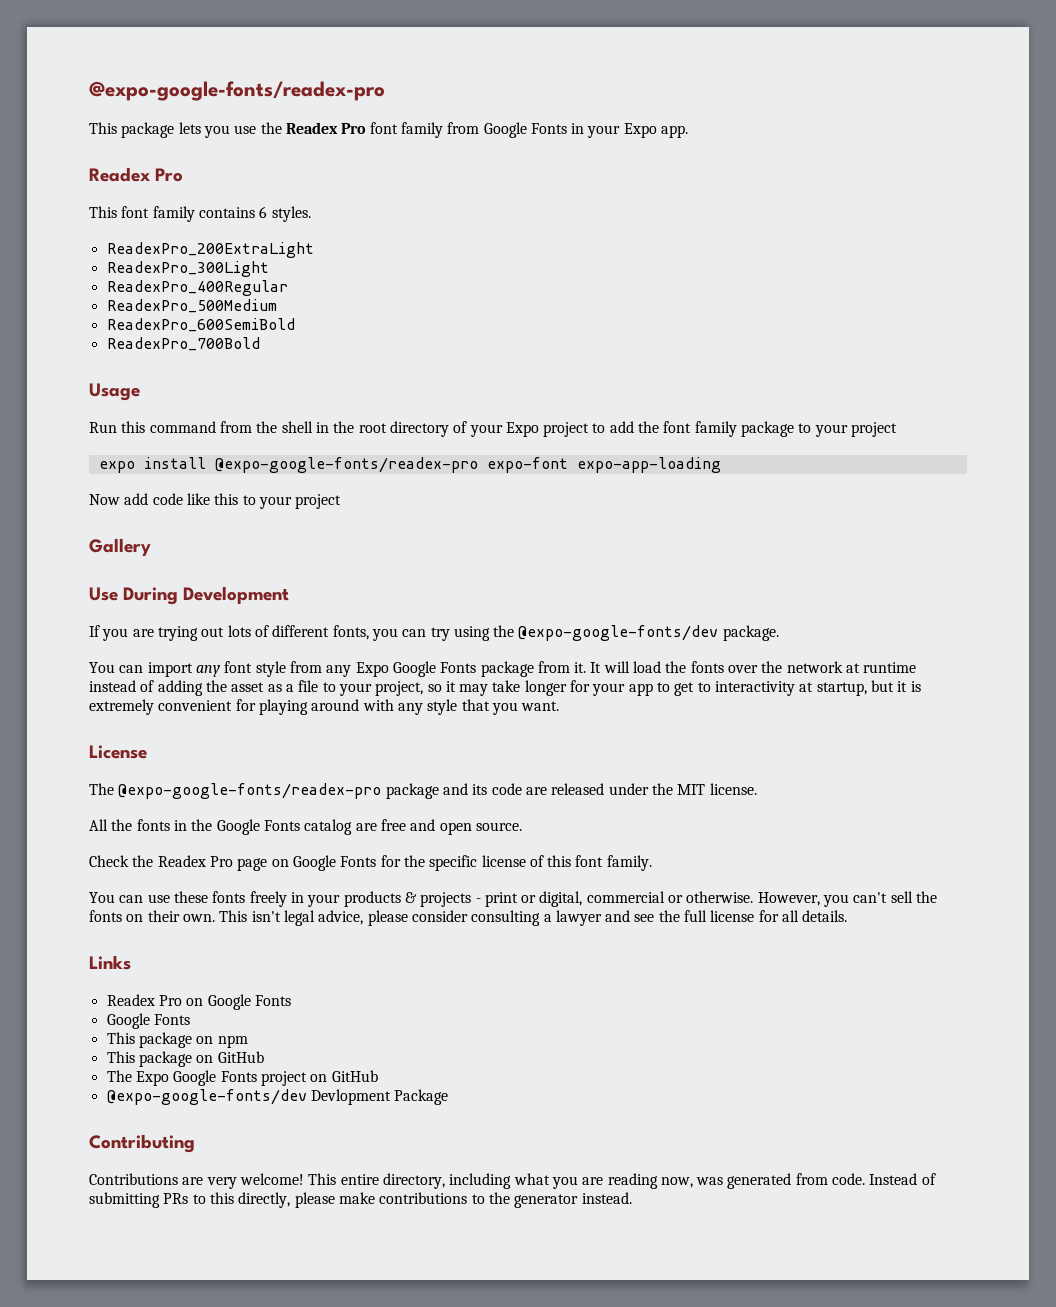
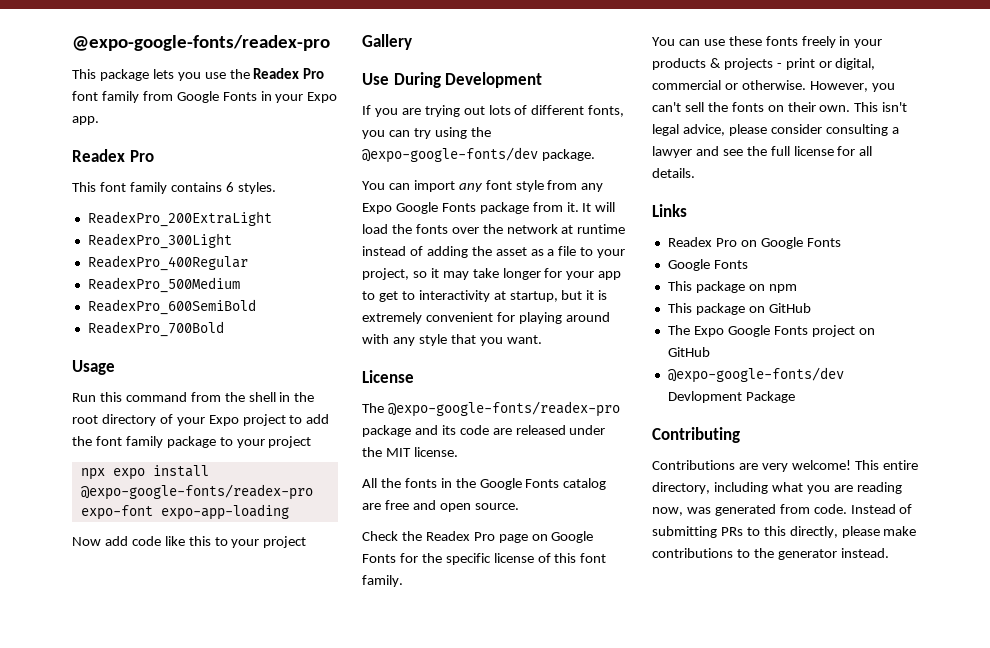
(898, 429) none -> [80,468,105,480] npx

